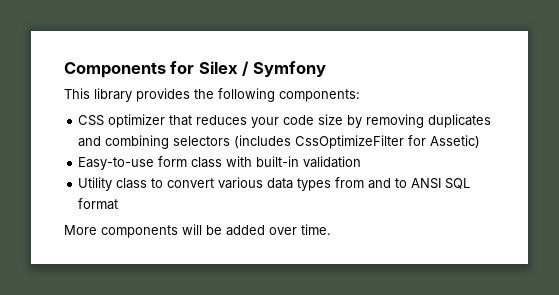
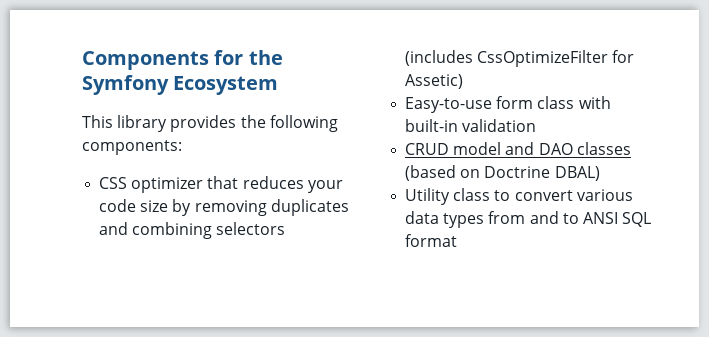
[198,61,250,76] Silex / -> [248,50,283,65] the
(326, 69) none -> [173,76,279,95] Ecosystem
(362, 162) none -> [405,142,631,155] [405,165,600,181] // CRUD model and DAO classes (based on Doctrine DBAL)
[64,224,331,238] // More components will be added over time. -> (458, 240) none

